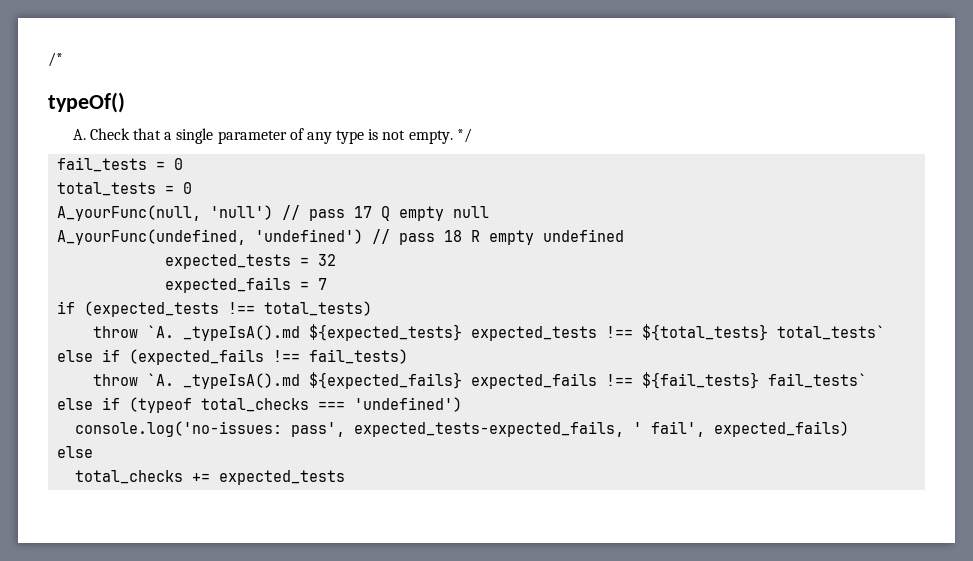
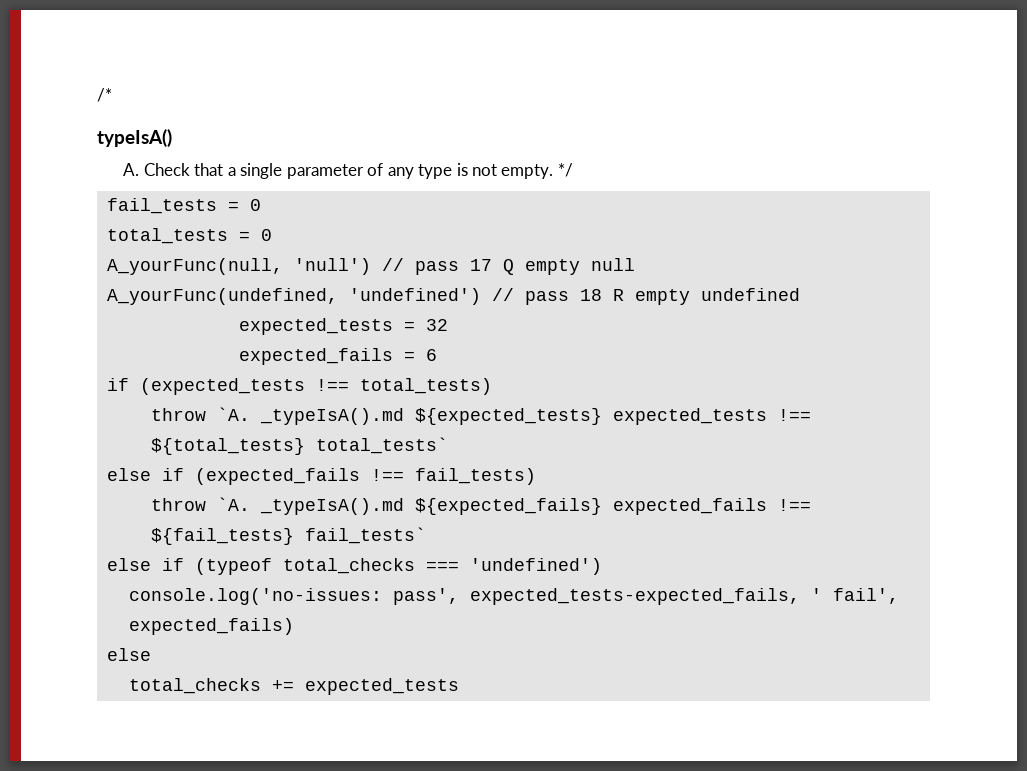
[48,92,125,113] typeOf() -> [97,129,172,147] typeIsA()
[318,278,328,290] 7 -> [425,349,437,361] 6

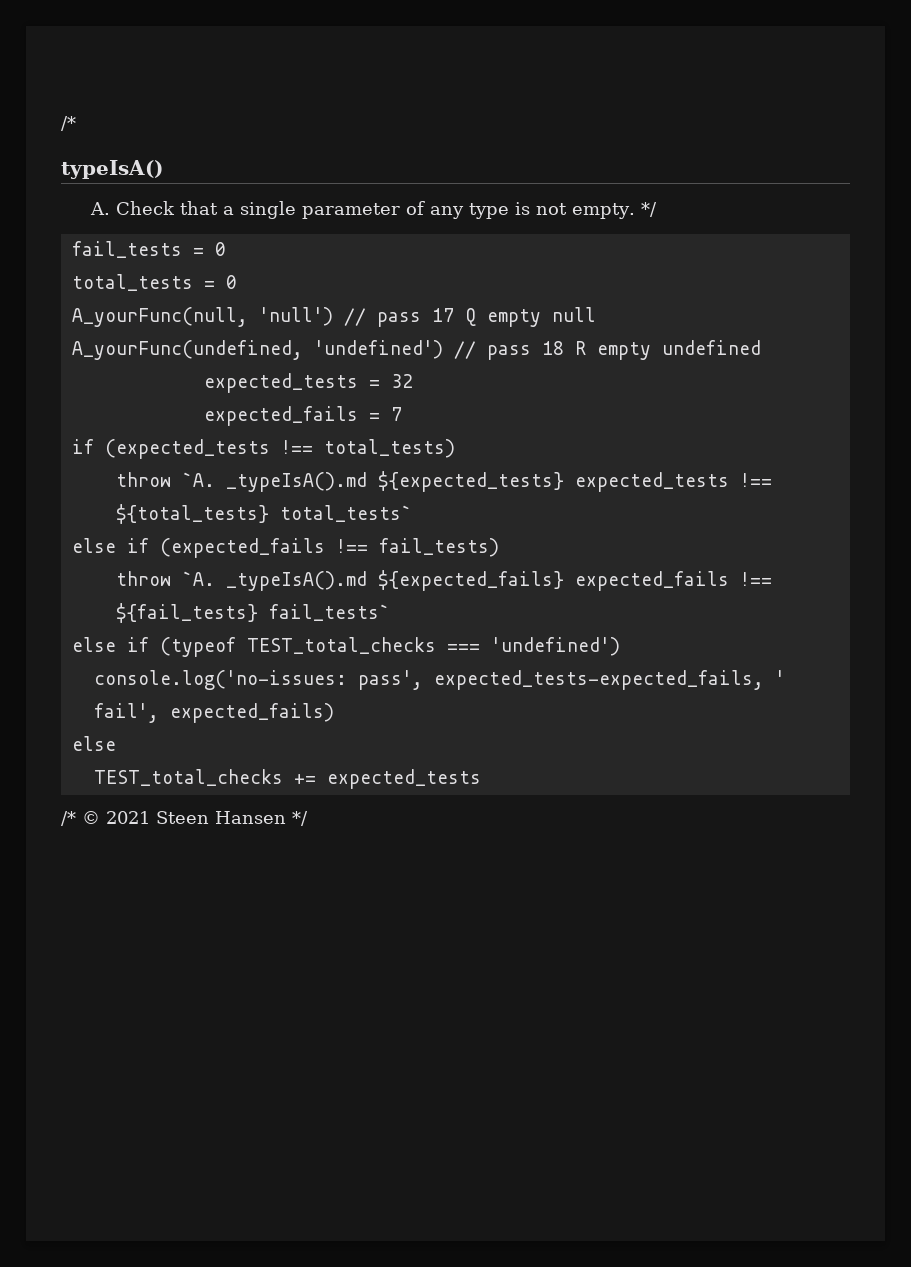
[425,349,437,361] 6 -> [390,407,402,421] 7
[282,558,415,574] total_checks -> [246,637,436,654] TEST_total_checks
[128,678,261,694] total_checks -> [93,769,283,786] TEST_total_checks
(459, 686) none -> [61,811,308,826] // /* © 2021 Steen Hansen */

